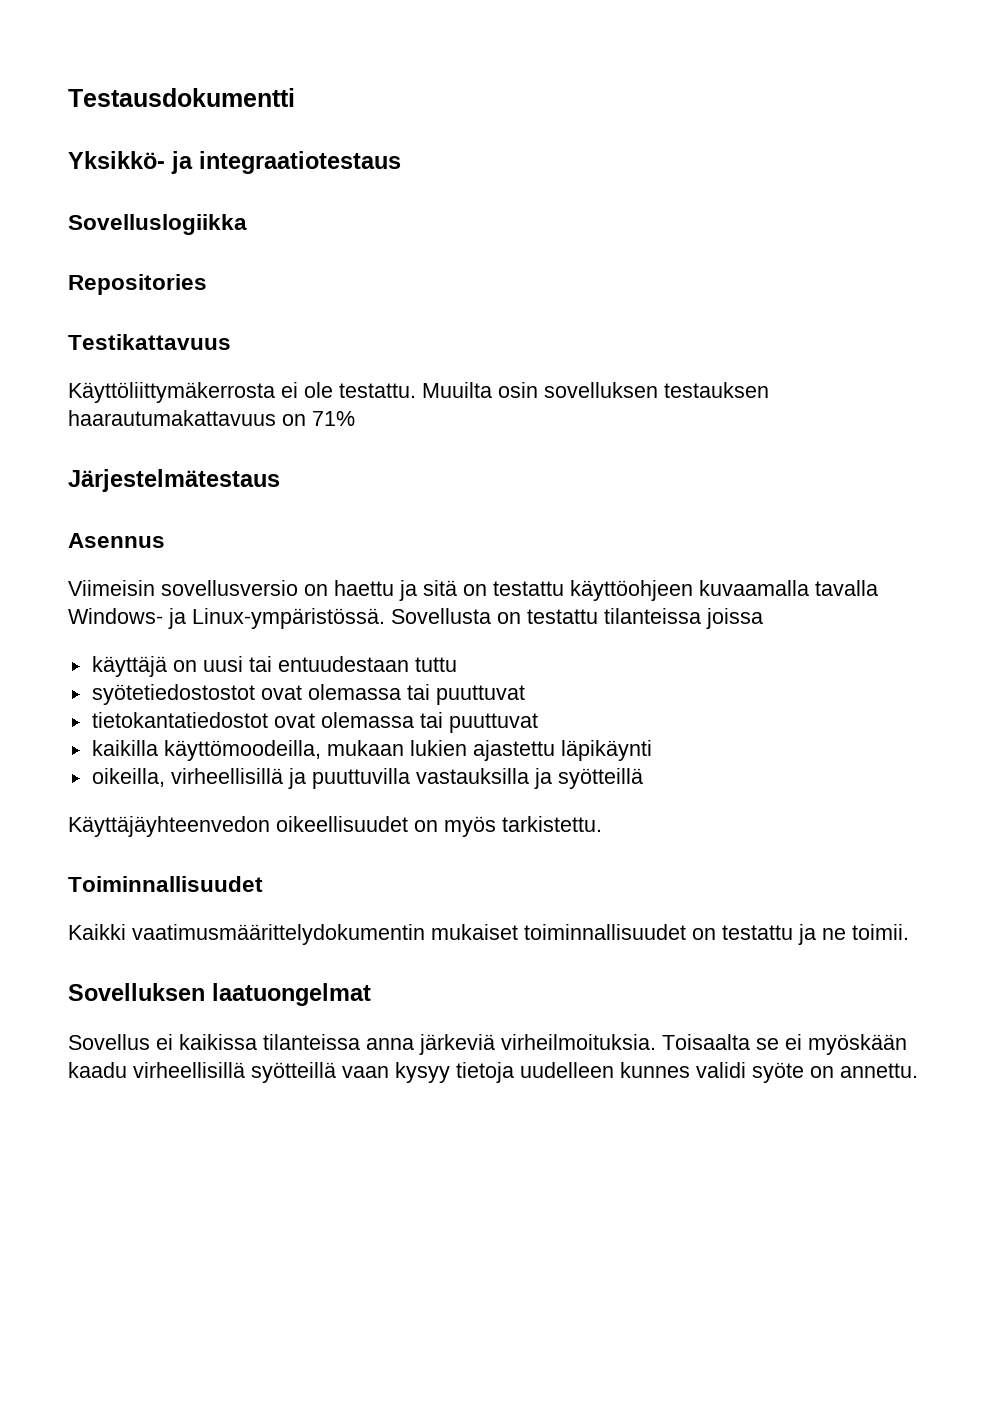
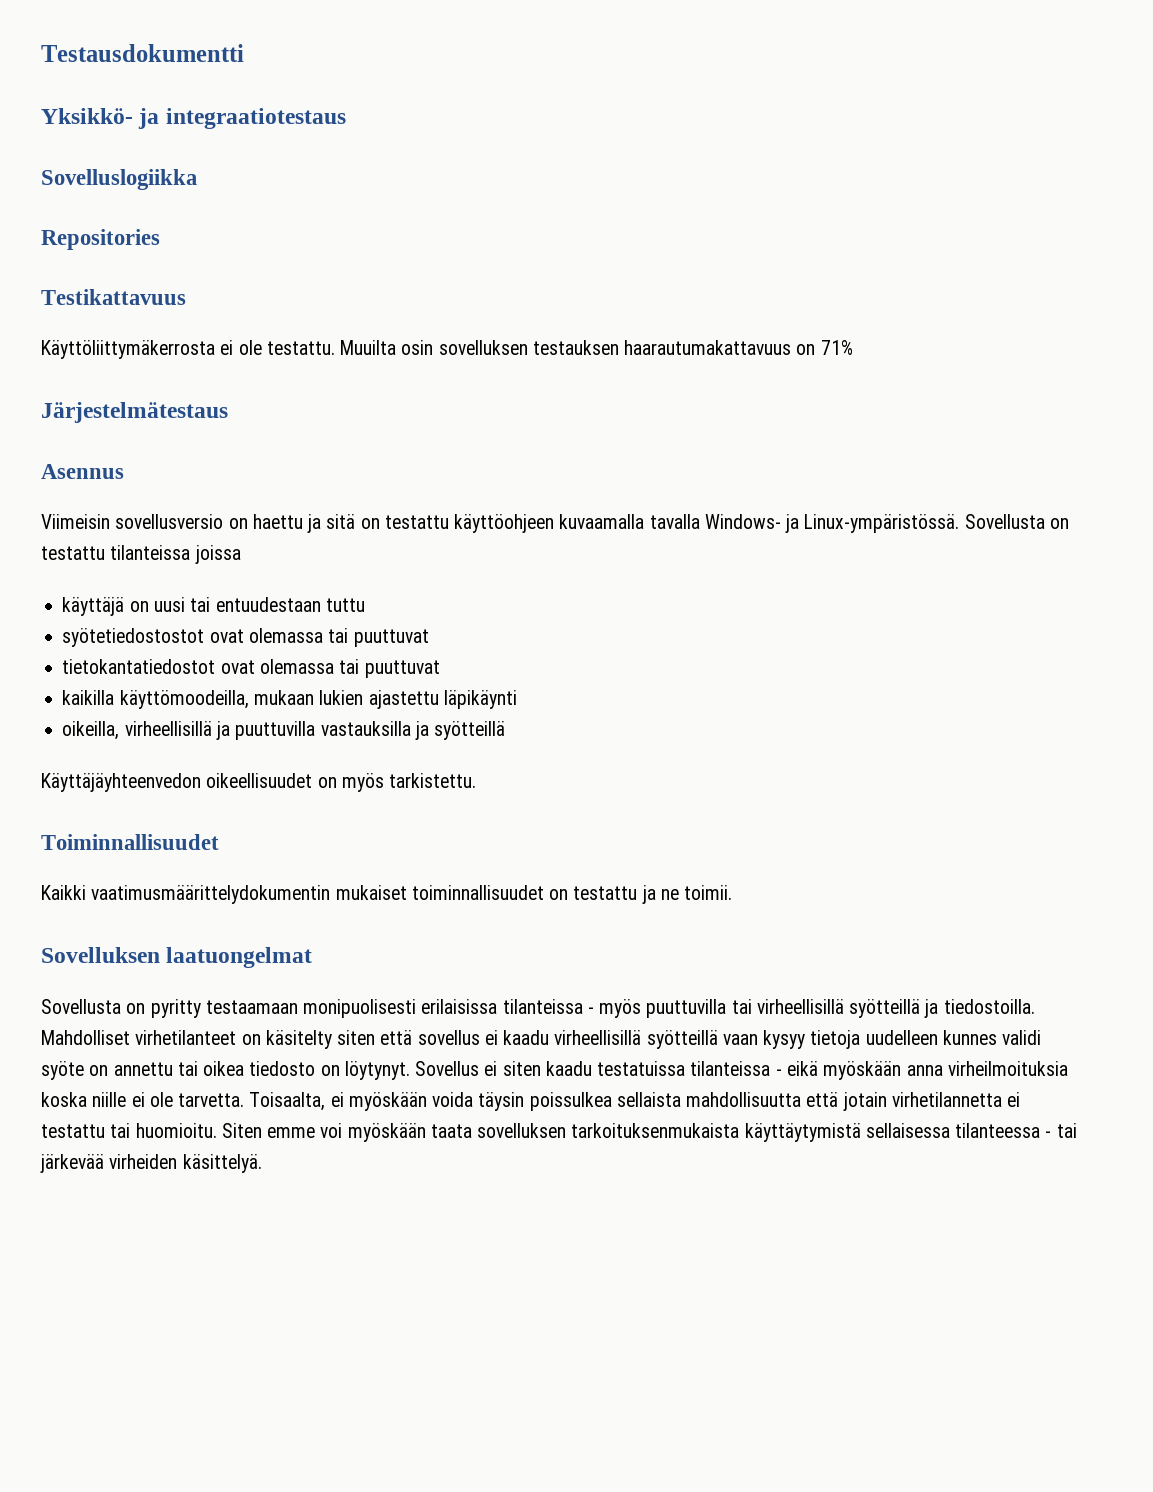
[68,1034,907,1055] Sovellus ei kaikissa tilanteissa anna järkeviä virheilmoituksia. Toisaalta se ei myöskään -> [41,999,1035,1018] [41,1030,498,1049] Sovellusta on pyritty testaamaan monipuolisesti erilaisissa tilanteissa - myös puuttuvilla tai virheellisillä syötteillä ja tiedostoilla. Mahdolliset virhetilanteet on käsitelty siten että sovellus ei
[840,1063,918,1078] annettu. -> [113,1061,1068,1080] [41,1092,1021,1111] [41,1123,1077,1142] [40,1154,262,1173] annettu tai oikea tiedosto on löytynyt. Sovellus ei siten kaadu testatuissa tilanteissa - eikä myöskään anna virheilmoituksia koska niille ei ole tarvetta. Toisaalta, ei myöskään voida täysin poissulkea sellaista mahdollisuutta että jotain virhetilannetta ei testattu tai huomioitu. Siten emme voi myöskään taata sovelluksen tarkoituksenmukaista käyttäytymistä sellaisessa tilanteessa - tai järkevää virheiden käsittelyä.

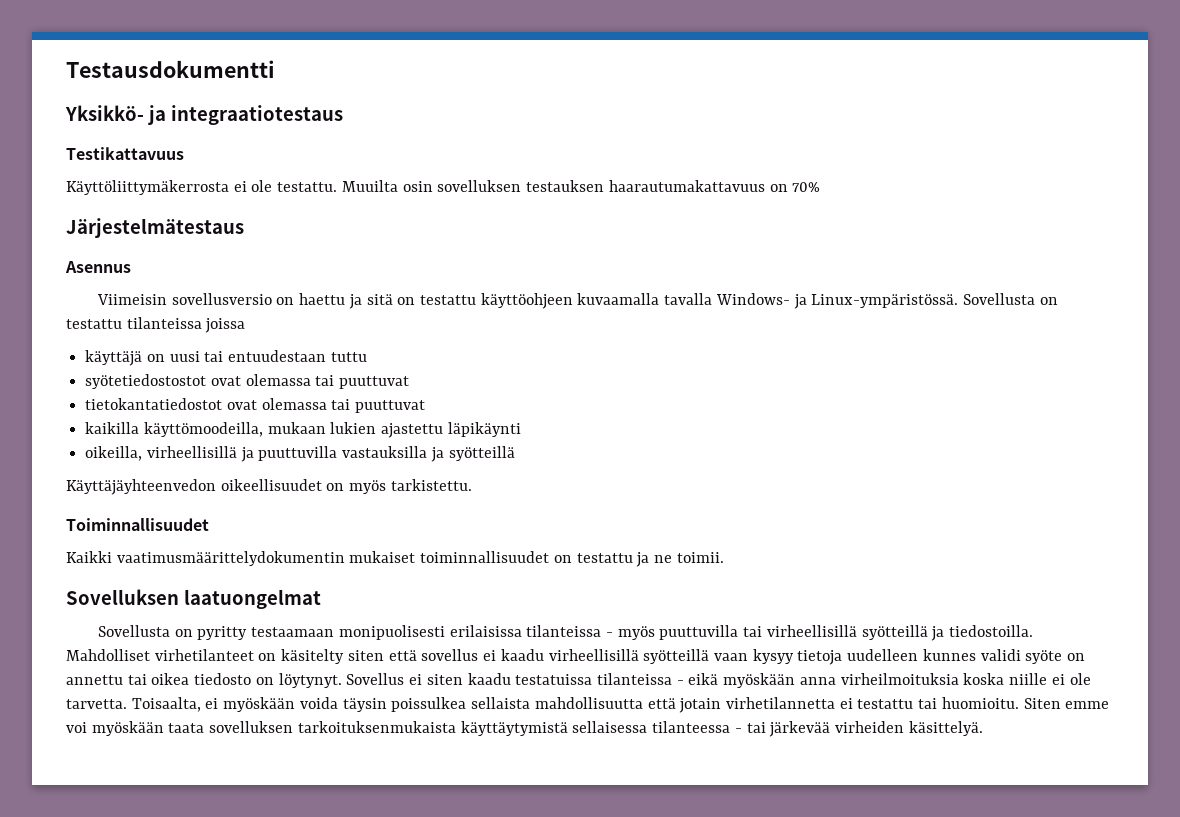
[41,169,197,190] [41,229,160,250] // Sovelluslogiikka // Repositories -> (343, 115) none
[820,340,853,355] 71% -> [792,182,821,192] 70%

